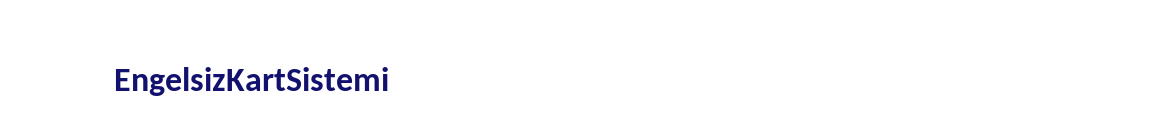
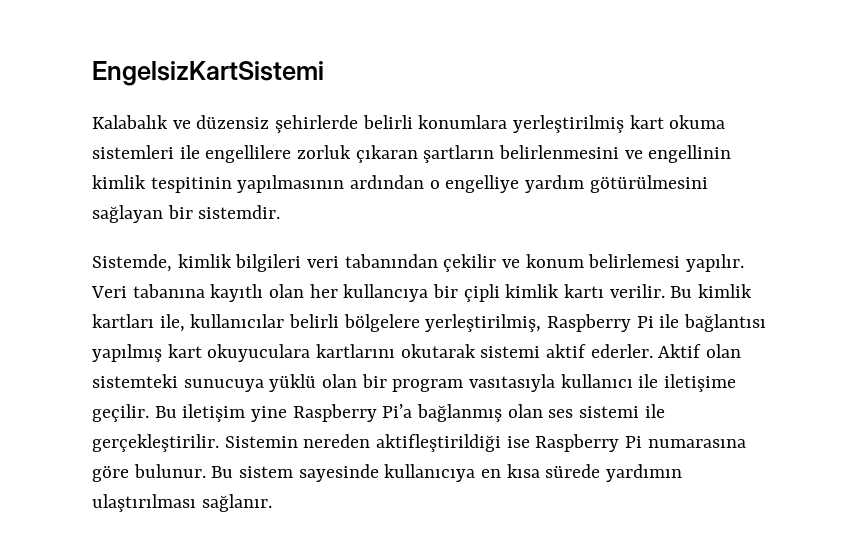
(389, 81) none -> [92,115,726,133] [92,145,732,163] [92,175,708,193] [92,205,281,223] [92,254,745,272] [91,284,753,302] [92,314,767,332] [92,344,742,362] [92,374,737,392] [92,404,665,422] [92,434,746,452] [92,464,683,482] [92,494,272,512] // Kalabalık ve düzensiz şehirlerde belirli konumlara yerleştirilmiş kart okuma sistemleri ile engellilere zorluk çıkaran şartların belirlenmesini ve engellinin kimlik tespitinin yapılmasının ardından o engelliye yardım götürülmesini sağlayan bir sistemdir. // Sistemde, kimlik bilgileri veri tabanından çekilir ve konum belirlemesi yapılır. Veri tabanına kayıtlı olan her kullancıya bir çipli kimlik kartı verilir. Bu kimlik kartları ile, kullanıcılar belirli bölgelere yerleştirilmiş, Raspberry Pi ile bağlantısı yapılmış kart okuyuculara kartlarını okutarak sistemi aktif ederler. Aktif olan sistemteki sunucuya yüklü olan bir program vasıtasıyla kullanıcı ile iletişime geçilir. Bu iletişim yine Raspberry Pi’a bağlanmış olan ses sistemi ile gerçekleştirilir. Sistemin nereden aktifleştirildiği ise Raspberry Pi numarasına göre bulunur. Bu sistem sayesinde kullanıcıya en kısa sürede yardımın ulaştırılması sağlanır.

